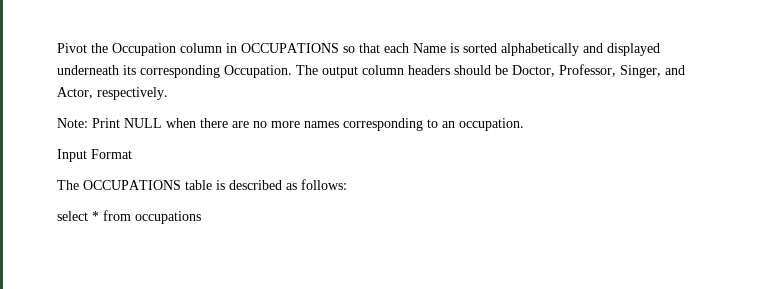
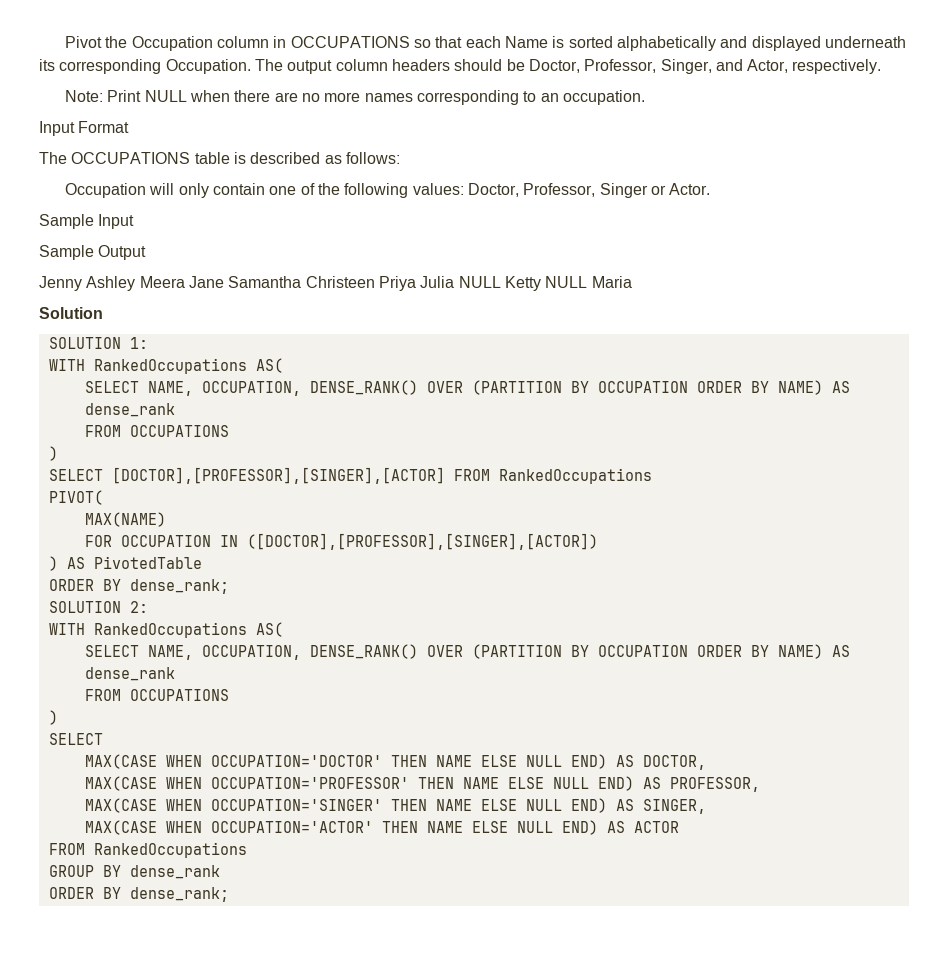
[57,210,201,224] select * from occupations -> [65,183,711,198] [39,214,135,229] [39,245,147,260] [39,276,632,291] [39,307,103,319] [48,337,148,349] [48,358,283,374] [84,380,850,396] [84,403,175,417] [84,425,229,437] [48,446,58,461] [48,467,652,484] [48,490,103,505] [84,512,166,527] [84,533,598,550] [48,556,202,571] [48,579,229,594] [48,601,148,613] [48,622,283,638] [84,644,850,660] [84,667,175,681] [84,689,229,701] [48,710,58,725] [48,733,103,745] [84,754,706,770] [84,776,760,792] [84,798,706,814] [84,820,679,835] [48,842,247,858] [48,865,220,879] [48,887,229,902] Occupation will only contain one of the following values: Doctor, Professor, Singer or Actor. // Sample Input // Sample Output // Jenny Ashley Meera Jane Samantha Christeen Priya Julia NULL Ketty NULL Maria // Solution // SOLUTION 1: // WITH RankedOccupations AS( // SELECT NAME, OCCUPATION, DENSE_RANK() OVER (PARTITION BY OCCUPATION ORDER BY NAME) AS dense_rank // FROM OCCUPATIONS // ) // SELECT [DOCTOR],[PROFESSOR],[SINGER],[ACTOR] FROM RankedOccupations // PIVOT( // MAX(NAME) // FOR OCCUPATION IN ([DOCTOR],[PROFESSOR],[SINGER],[ACTOR]) // ) AS PivotedTable // ORDER BY dense_rank; // SOLUTION 2: // WITH RankedOccupations AS( // SELECT NAME, OCCUPATION, DENSE_RANK() OVER (PARTITION BY OCCUPATION ORDER BY NAME) AS dense_rank // FROM OCCUPATIONS // ) // SELECT // MAX(CASE WHEN OCCUPATION='DOCTOR' THEN NAME ELSE NULL END) AS DOCTOR, // MAX(CASE WHEN OCCUPATION='PROFESSOR' THEN NAME ELSE NULL END) AS PROFESSOR, // MAX(CASE WHEN OCCUPATION='SINGER' THEN NAME ELSE NULL END) AS SINGER, // MAX(CASE WHEN OCCUPATION='ACTOR' THEN NAME ELSE NULL END) AS ACTOR // FROM RankedOccupations // GROUP BY dense_rank // ORDER BY dense_rank;

